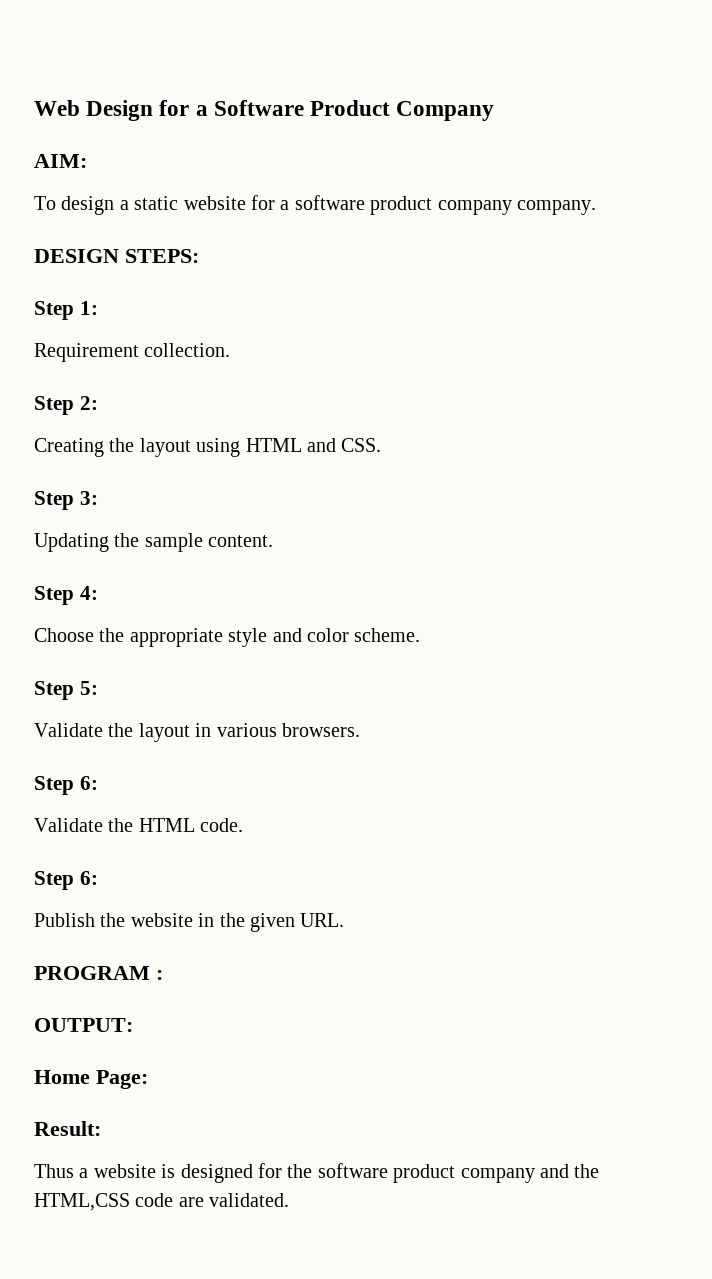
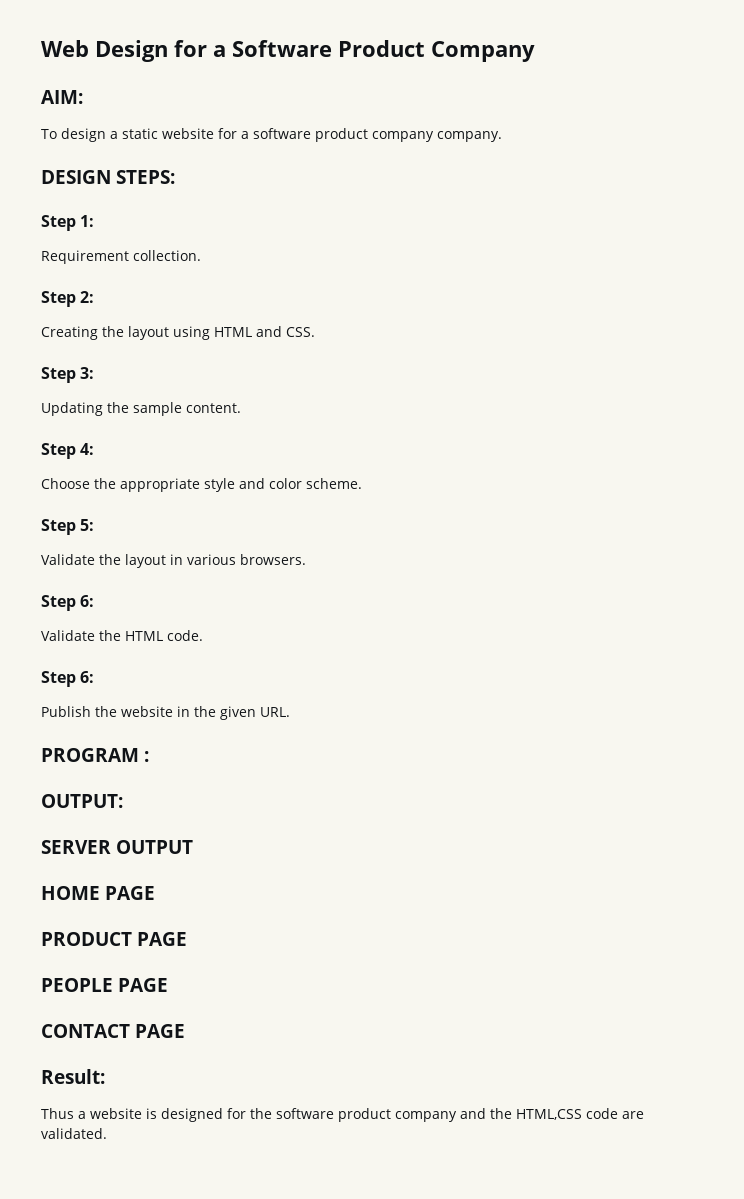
[34,1070,148,1089] Home Page: -> [41,840,194,854] [41,886,156,900] [41,932,188,946] [41,978,169,992] [41,1024,186,1038] SERVER OUTPUT // HOME PAGE // PRODUCT PAGE // PEOPLE PAGE // CONTACT PAGE

